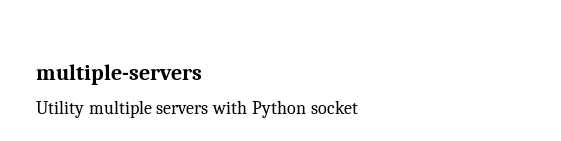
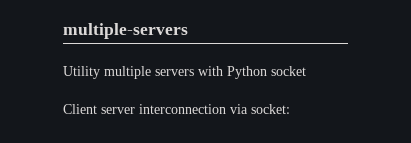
(358, 107) none -> [63,104,290,114] // Client server interconnection via socket:

